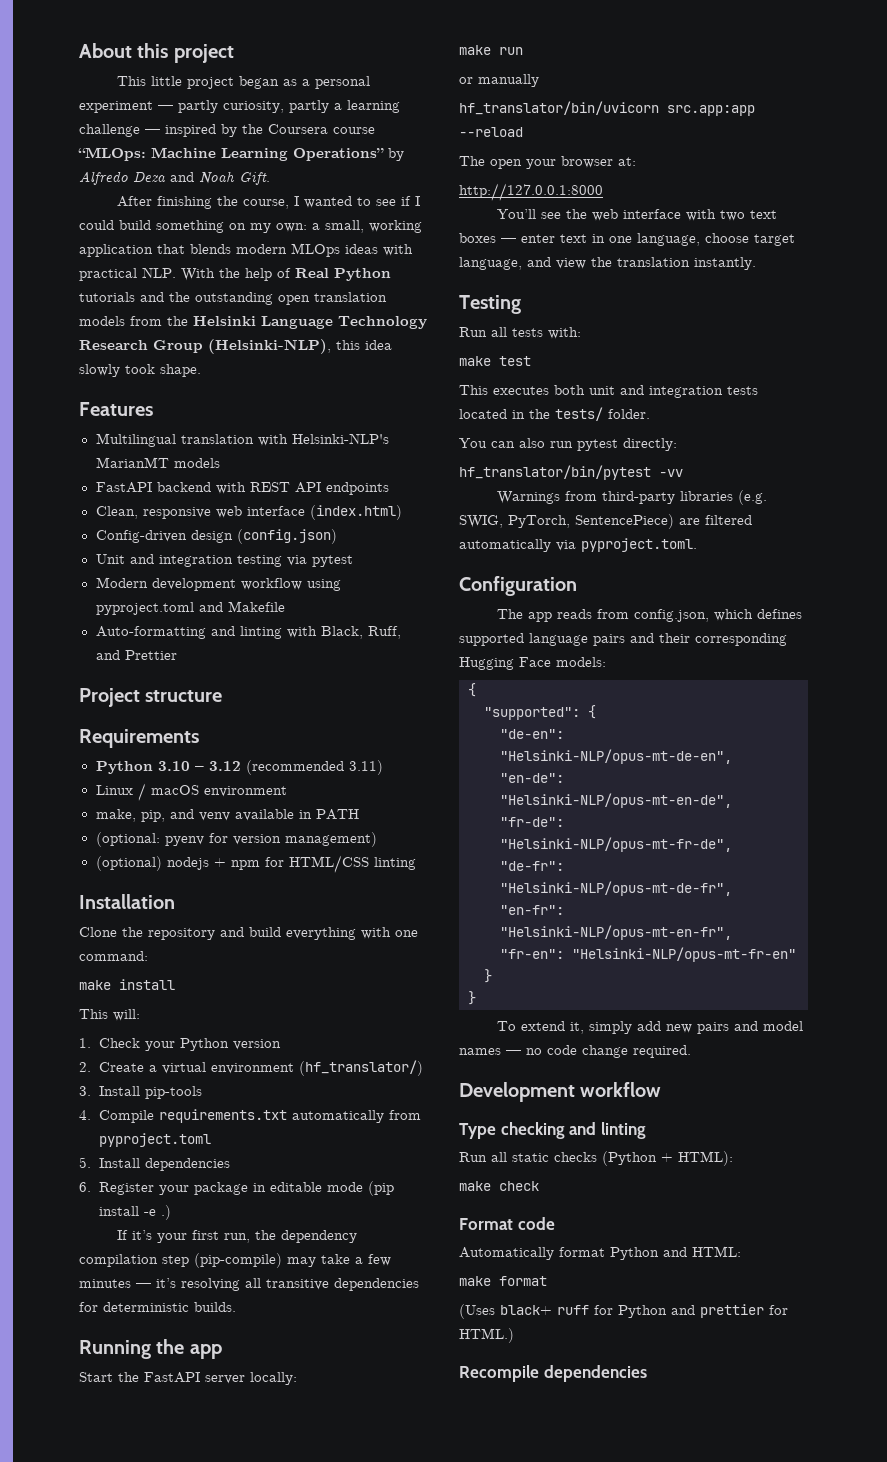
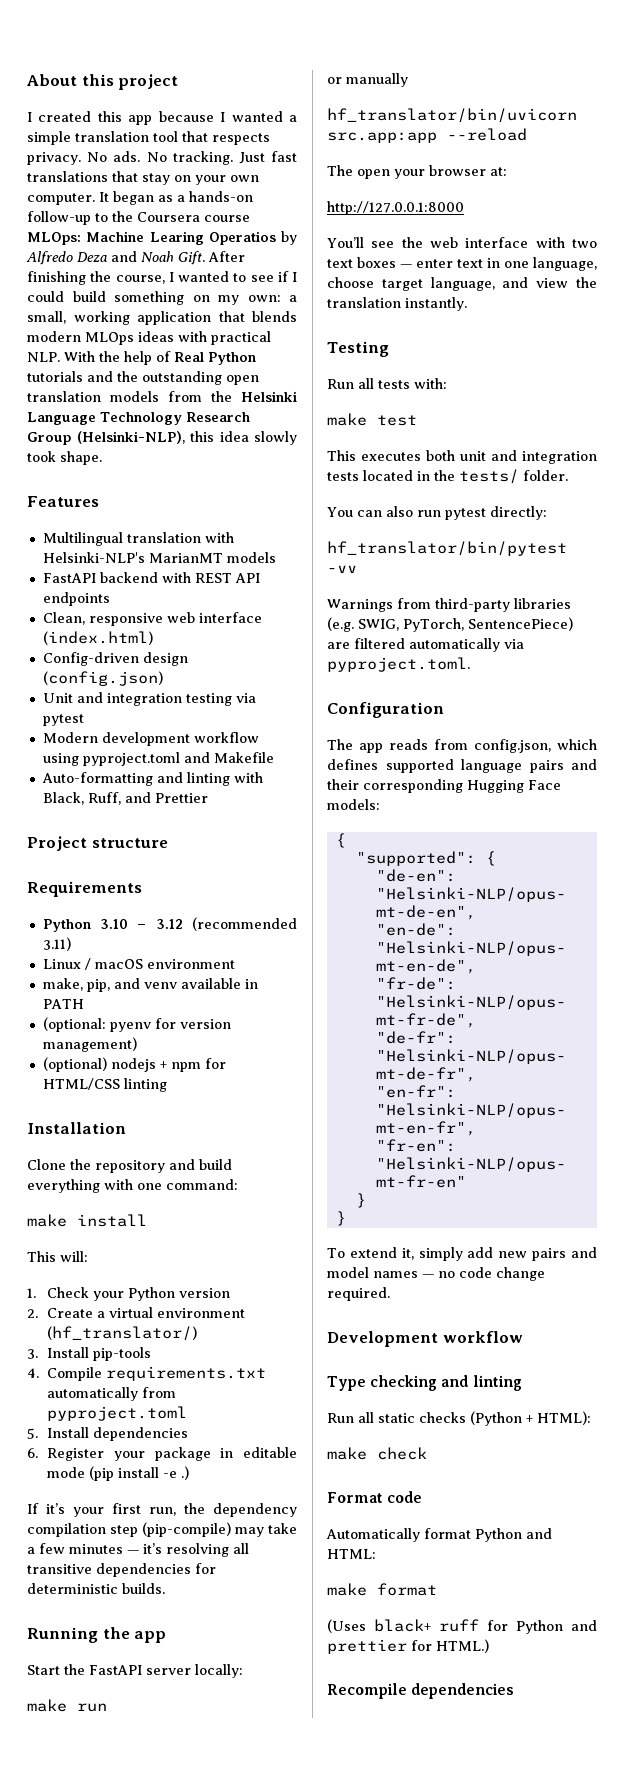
[116,76,370,89] [79,100,400,113] [79,124,375,137] [78,147,384,161] This little project began as a personal experiment — partly curiosity, partly a learning challenge — inspired by the Coursera course “MLOps: Machine Learning Operations” -> [27,111,297,125] [27,131,270,145] [27,151,297,165] [27,171,259,185] [27,191,253,205] [27,211,250,225] [27,231,276,245] I created this app because I wanted a simple translation tool that respects privacy. No ads. No tracking. Just fast translations that stay on your own computer. It began as a hands-on follow-up to the Coursera course MLOps: Machine Learing Operatios
(270, 178) // -> (205, 258) none

